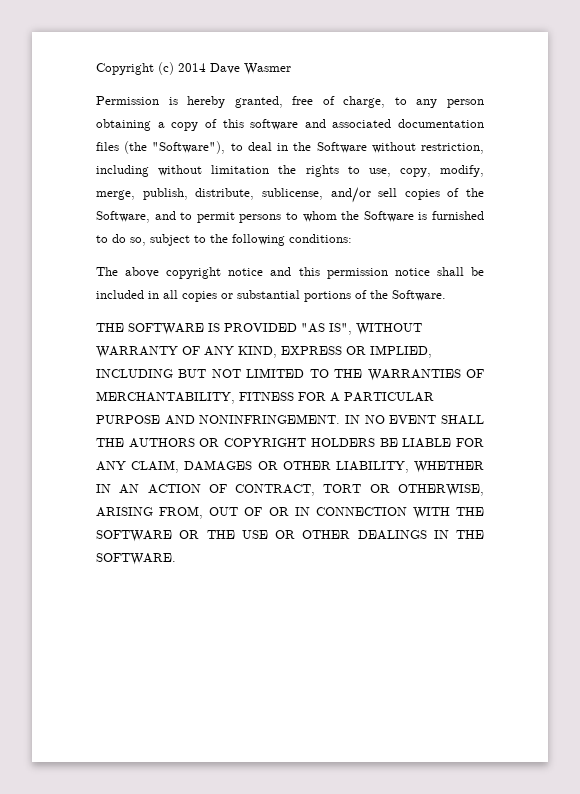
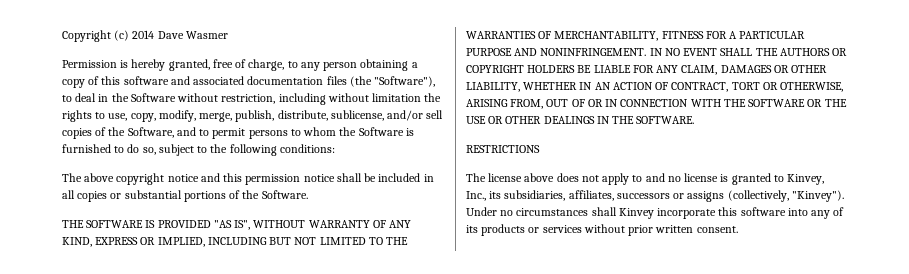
(176, 559) none -> [466,145,540,153] [466,173,825,185] [466,190,844,202] [466,207,845,219] [466,224,738,236] // RESTRICTIONS // The license above does not apply to and no license is granted to Kinvey, Inc., its subsidiaries, affiliates, successors or assigns (collectively, "Kinvey"). Under no circumstances shall Kinvey incorporate this software into any of its products or services without prior written consent.

